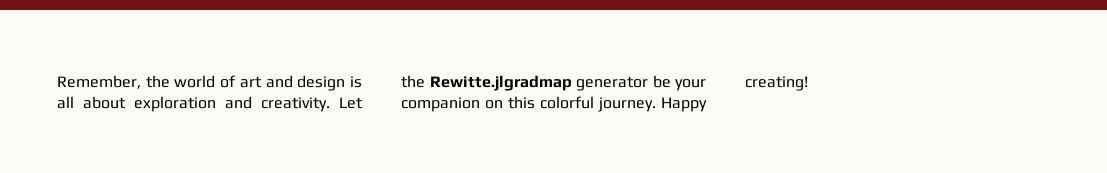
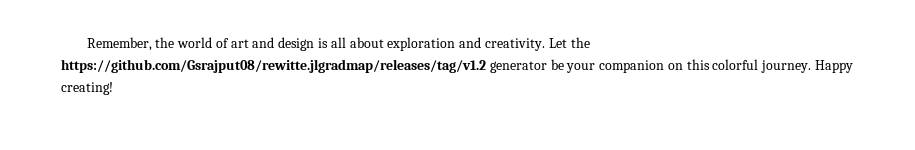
[429,75,572,91] Rewitte.jlgradmap -> [61,59,486,73] https://github.com/Gsrajput08/rewitte.jlgradmap/releases/tag/v1.2

